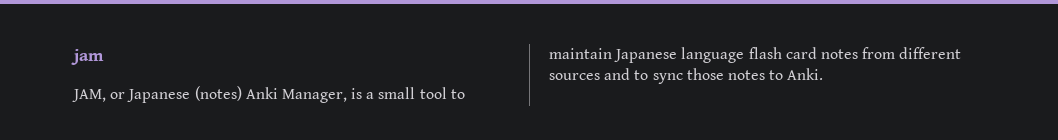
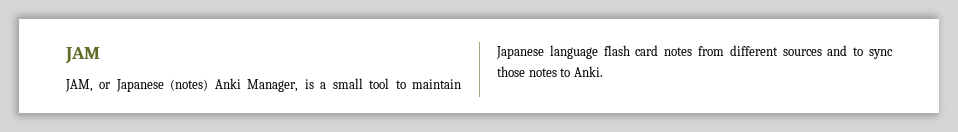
[71,49,104,65] jam -> [65,47,100,64] JAM

